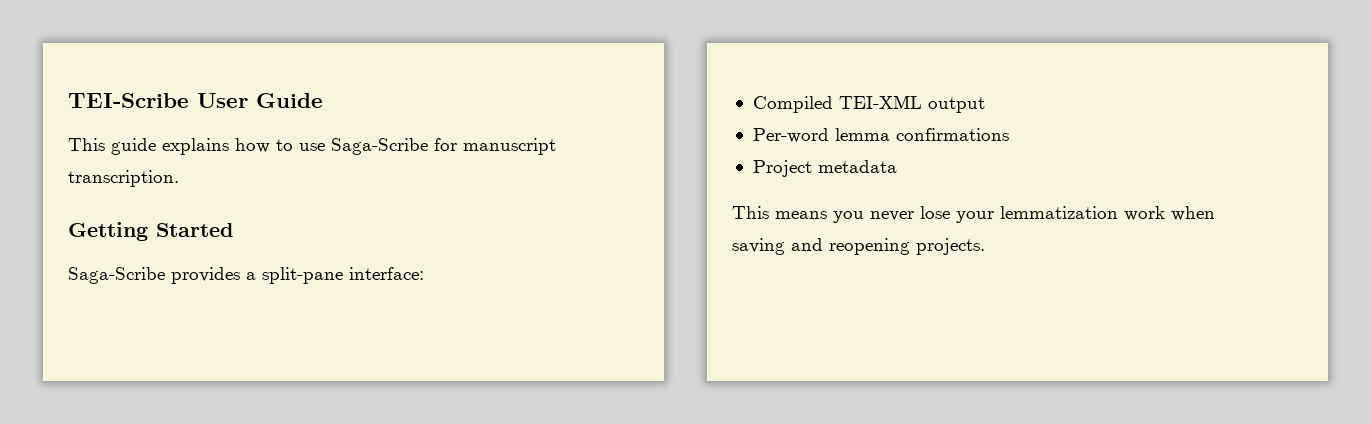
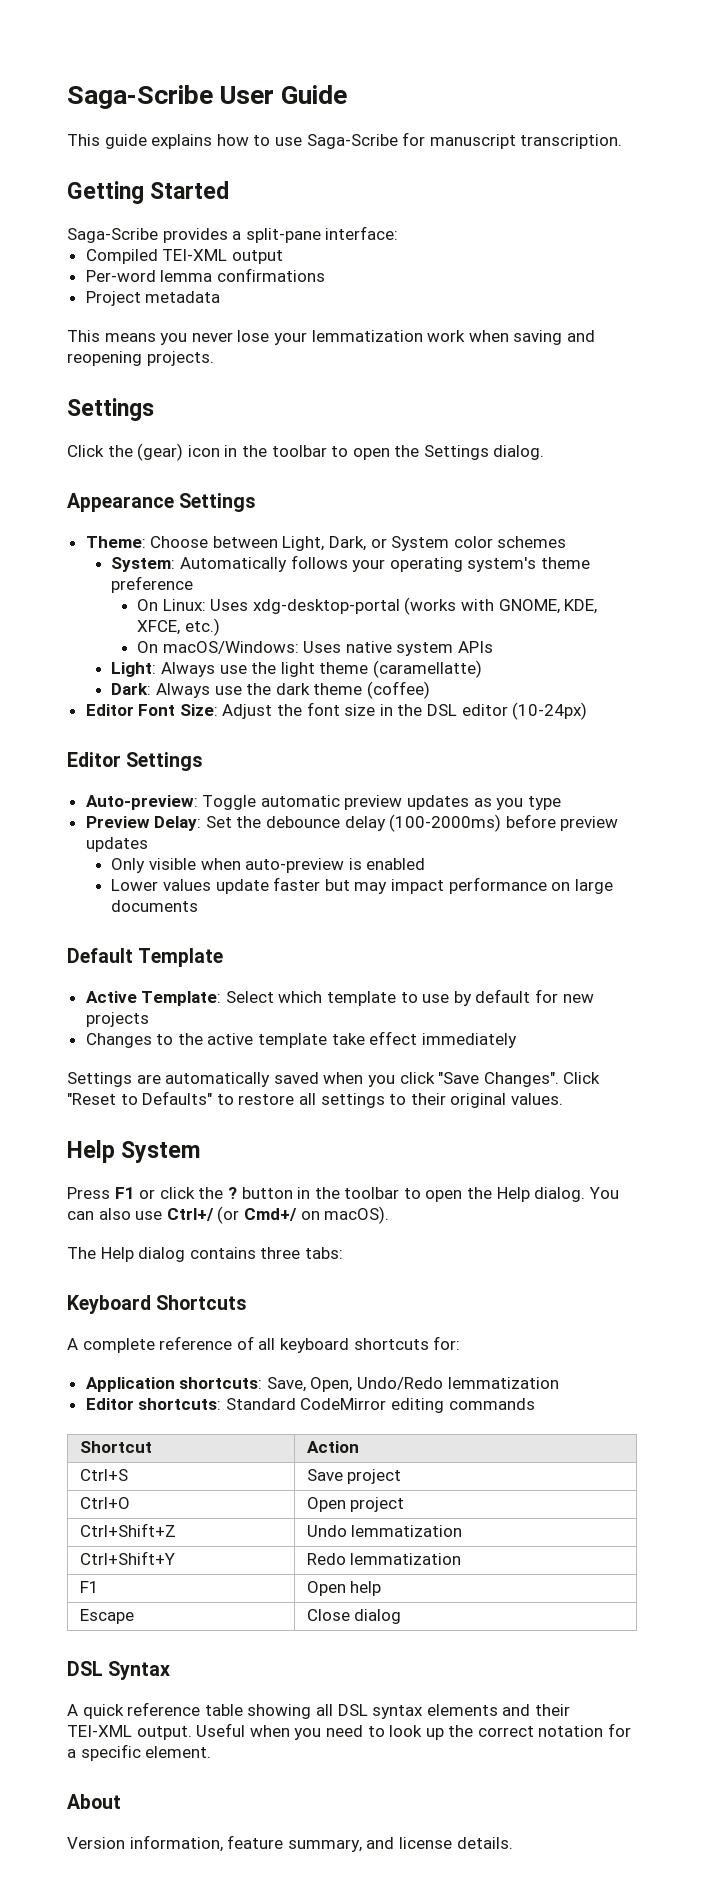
[68,93,189,108] TEI-Scribe -> [67,85,213,109] Saga-Scribe
(985, 246) none -> [67,398,154,421] [67,443,545,461] [67,493,257,512] [85,536,567,551] [111,555,590,572] [111,576,194,593] [137,597,598,615] [137,618,220,636] [137,641,494,656] [111,660,482,678] [111,681,430,699] [85,702,588,720] [67,752,204,771] [85,795,561,810] [85,814,619,832] [85,837,148,852] [111,858,426,873] [111,877,613,894] [111,900,199,912] [67,948,224,967] [85,989,594,1006] [85,1012,149,1027] [85,1031,517,1048] [67,1072,601,1087] [67,1091,563,1108] [67,1140,201,1163] [67,1187,619,1202] [67,1206,390,1224] [67,1247,343,1262] [67,1295,248,1314] [67,1336,461,1353] [85,1377,559,1392] [85,1398,535,1413] [79,1441,152,1453] [306,1441,359,1453] [79,1469,128,1481] [306,1469,402,1484] [79,1497,130,1509] [306,1497,405,1512] [79,1523,176,1537] [306,1525,463,1537] [79,1551,175,1565] [306,1553,462,1565] [79,1581,99,1593] [306,1581,382,1596] [79,1609,134,1624] [306,1609,402,1624] [67,1661,171,1680] [67,1702,570,1719] [67,1723,632,1740] [67,1744,212,1761] [67,1794,121,1809] [67,1835,513,1852] // Settings // Click the (gear) icon in the toolbar to open the Settings dialog. // Appearance Settings // Theme: Choose between Light, Dark, or System color schemes // System: Automatically follows your operating system's theme preference // On Linux: Uses xdg-desktop-portal (works with GNOME, KDE, XFCE, etc.) // On macOS/Windows: Uses native system APIs // Light: Always use the light theme (caramellatte) // Dark: Always use the dark theme (coffee) // Editor Font Size: Adjust the font size in the DSL editor (10-24px) // Editor Settings // Auto-preview: Toggle automatic preview updates as you type // Preview Delay: Set the debounce delay (100-2000ms) before preview updates // Only visible when auto-preview is enabled // Lower values update faster but may impact performance on large documents // Default Template // Active Template: Select which template to use by default for new projects // Changes to the active template take effect immediately // Settings are automatically saved when you click "Save Changes". Click "Reset to Defaults" to restore all settings to their original values. // Help System // Press F1 or click the ? button in the toolbar to open the Help dialog. You can also use Ctrl+/ (or Cmd+/ on macOS). // The Help dialog contains three tabs: // Keyboard Shortcuts // A complete reference of all keyboard shortcuts for: // Application shortcuts: Save, Open, Undo/Redo lemmatization // Editor shortcuts: Standard CodeMirror editing commands // Shortcut | Action // Ctrl+S | Save project // Ctrl+O | Open project // Ctrl+Shift+Z | Undo lemmatization // Ctrl+Shift+Y | Redo lemmatization // F1 | Open help // Escape | Close dialog // DSL Syntax // A quick reference table showing all DSL syntax elements and their TEI-XML output. Useful when you need to look up the correct notation for a specific element. // About // Version information, feature summary, and license details.

